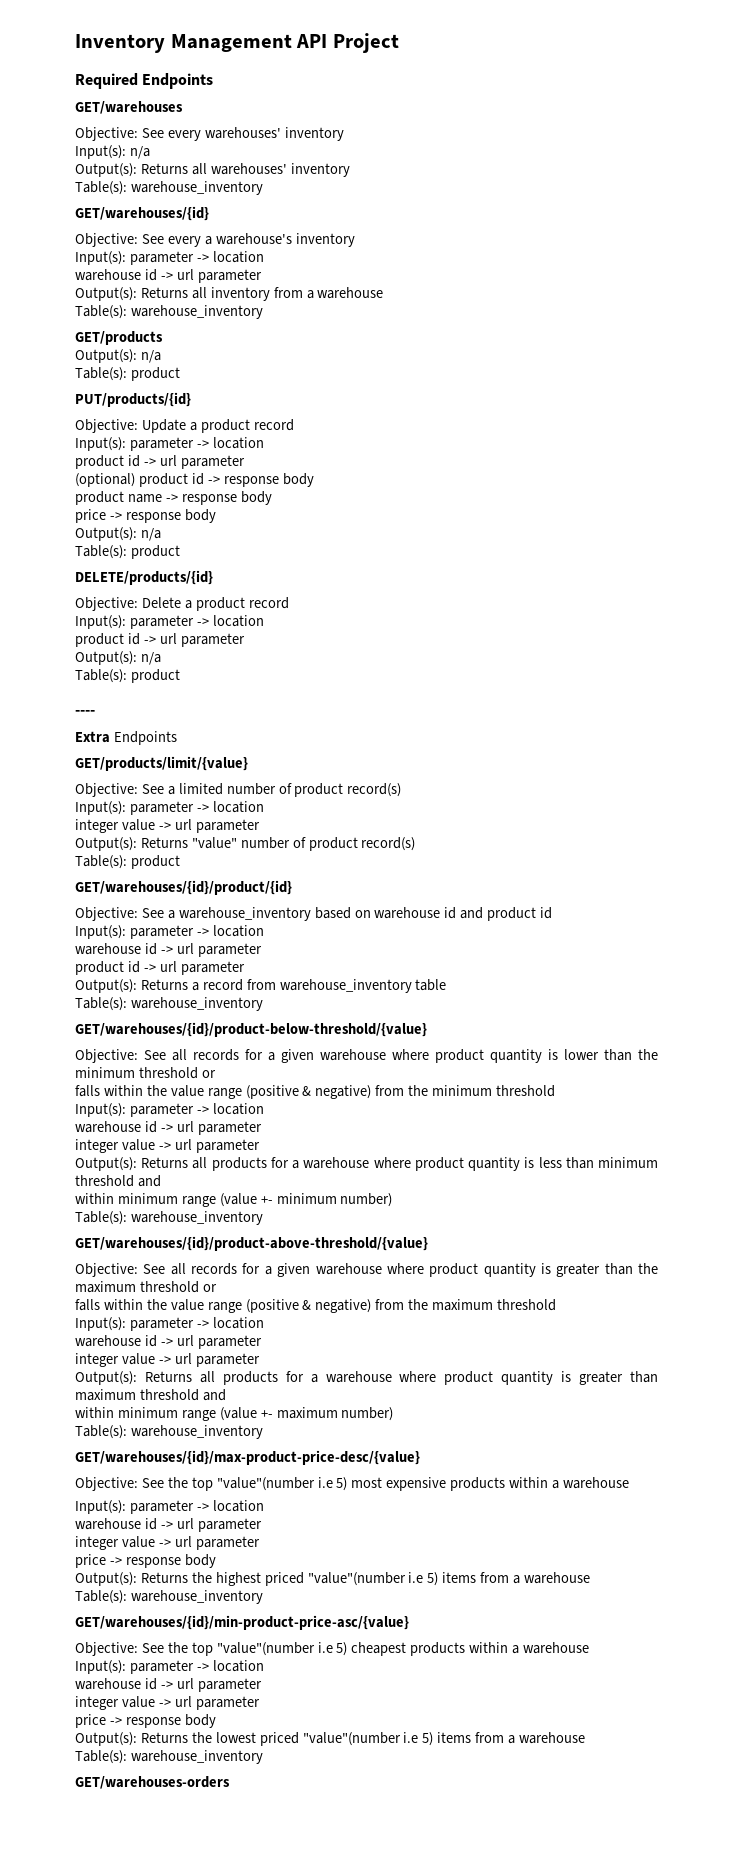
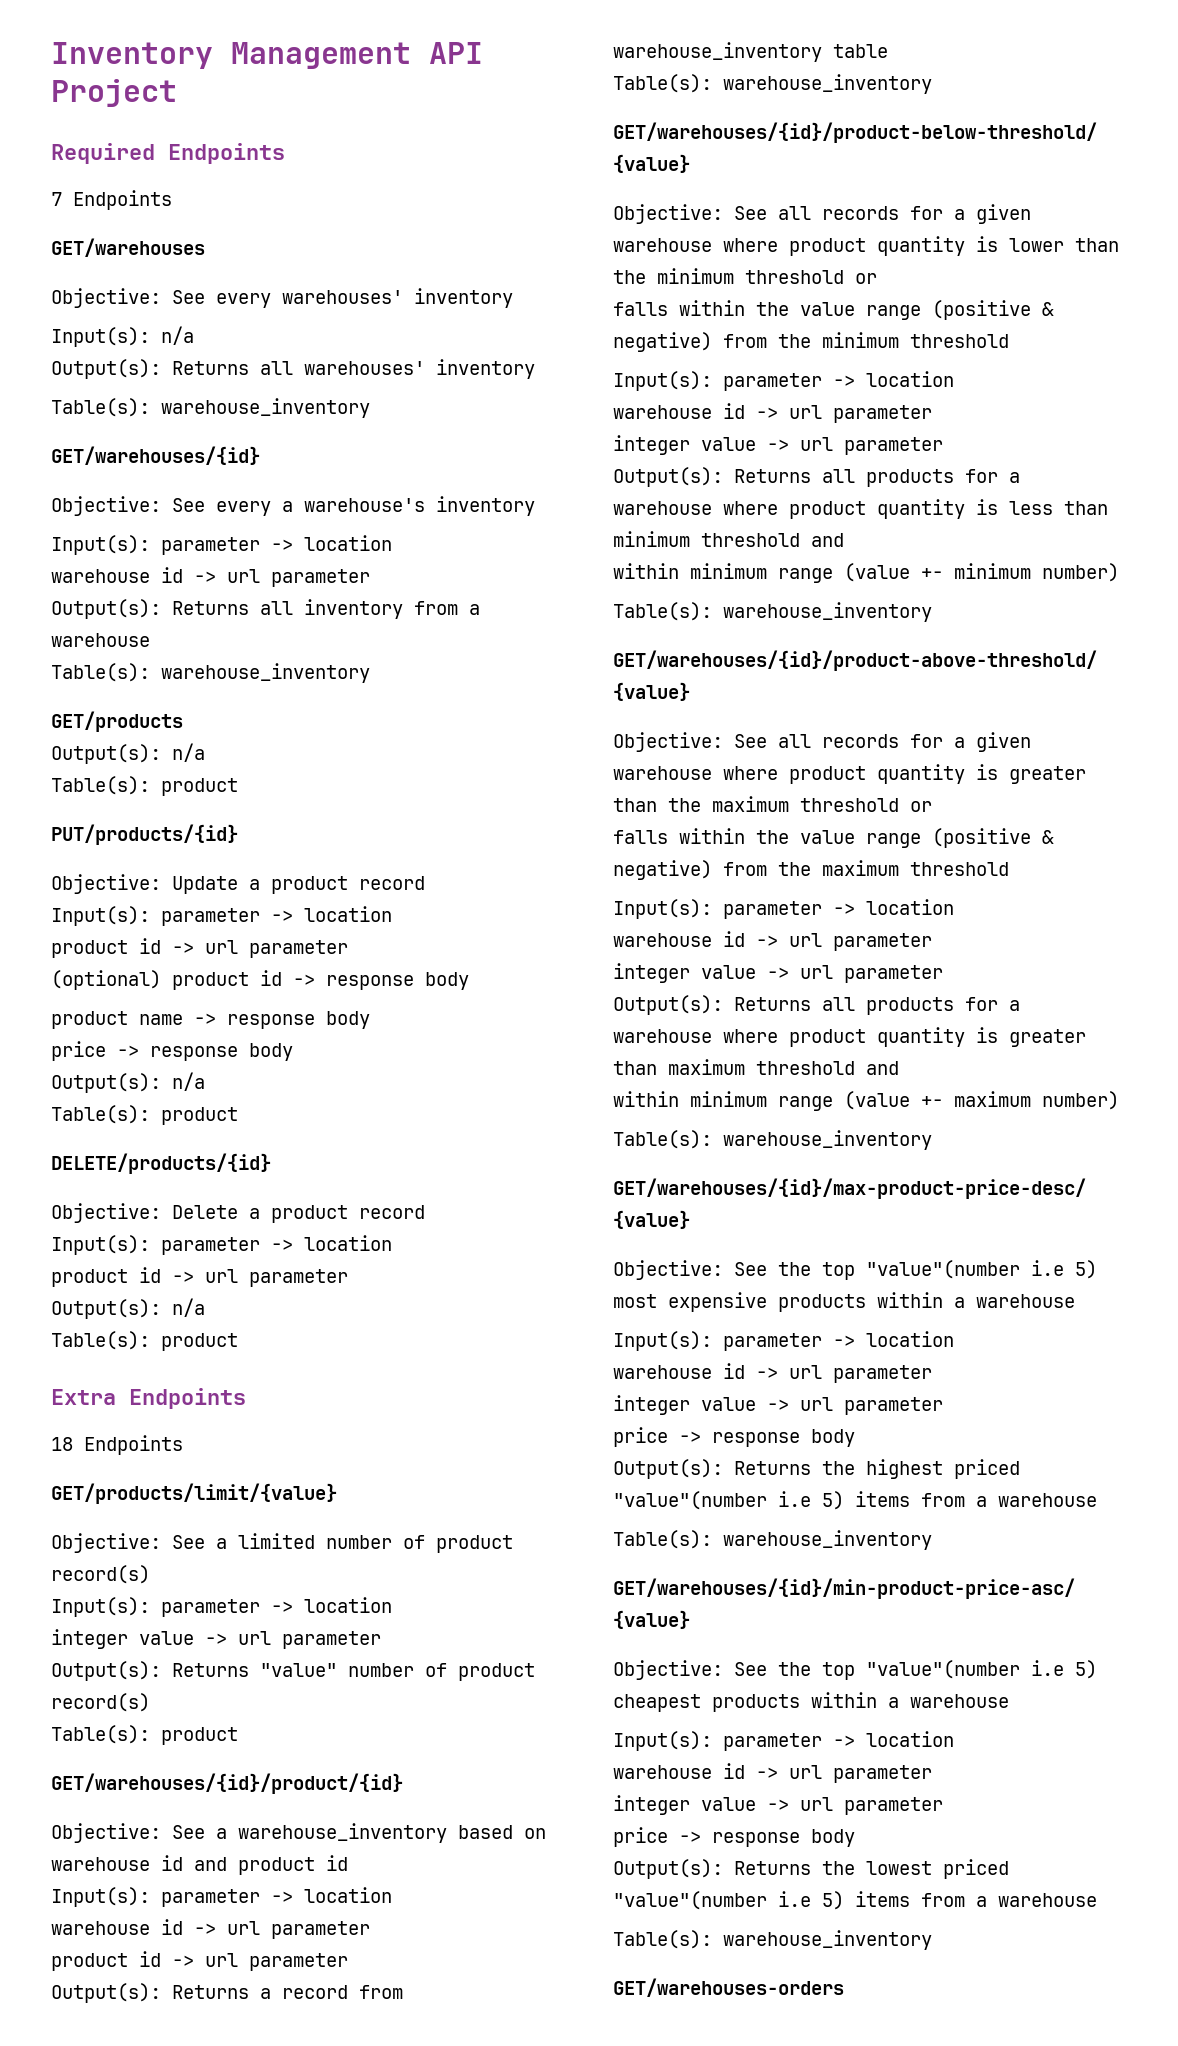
(214, 81) none -> [51,190,172,210] // 7 Endpoints
[75,710,95,715] [75,731,110,743] ---- // Extra -> [51,1388,246,1409] [51,1437,73,1451] Extra Endpoints // 18

